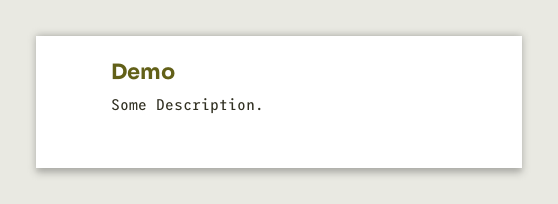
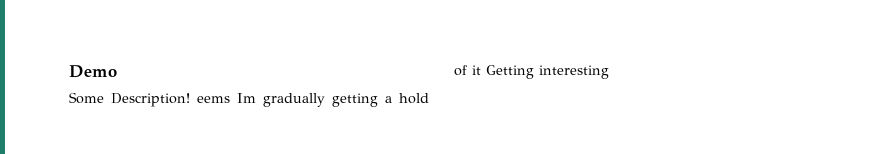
[156,98,264,114] Description. -> [111,93,429,107] [454,65,609,79] Description! eems Im gradually getting a hold of it Getting interesting

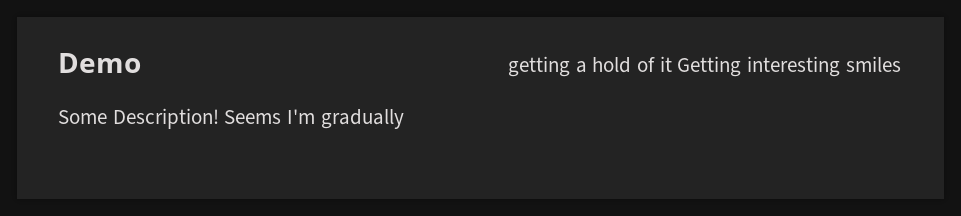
[197,93,256,103] eems Im -> [224,109,316,124] Seems I'm
(609, 72) none -> [845,56,901,72] smiles

